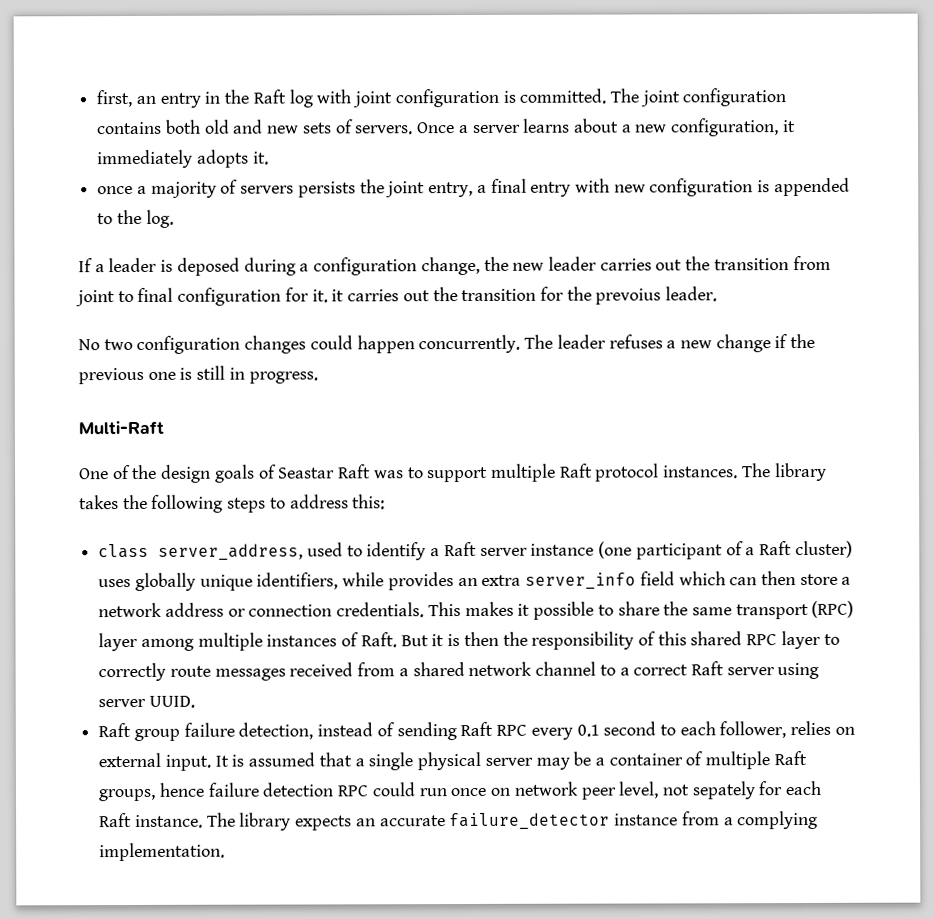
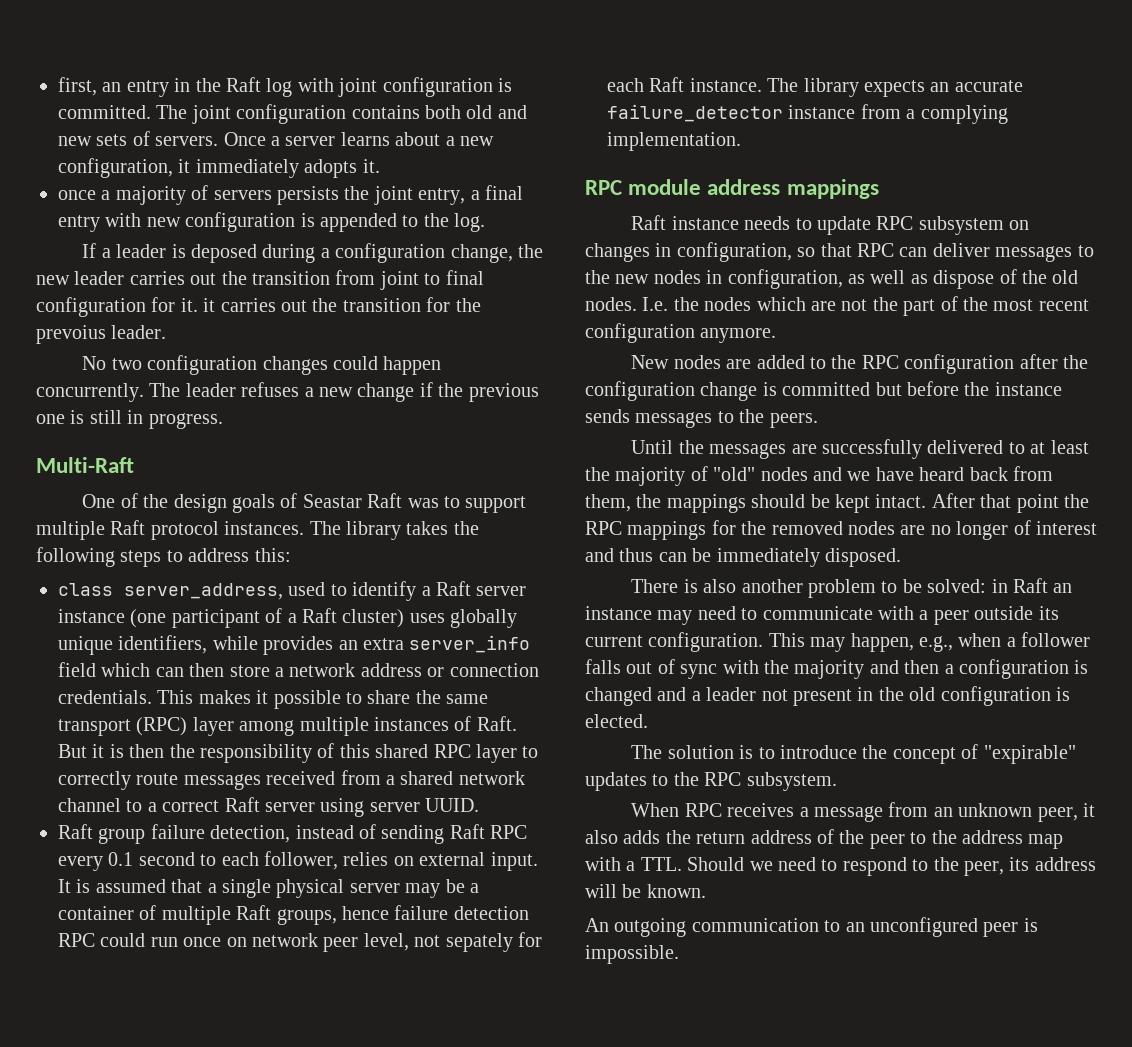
(226, 852) none -> [585,179,879,199] [631,215,1030,235] [585,242,1094,262] [585,269,1079,289] [585,296,1089,316] [585,323,777,343] [631,354,1089,374] [585,381,1062,401] [585,409,818,428] [631,439,1089,459] [585,466,1053,486] [585,493,1089,513] [585,520,1097,540] [585,548,901,567] [631,578,1073,598] [585,606,1059,625] [585,632,1091,652] [585,659,1089,679] [585,686,1070,706] [585,714,648,728] [631,744,1076,764] [585,772,837,791] [631,802,1096,822] [585,829,1064,849] [585,857,1096,876] [585,884,706,898] [585,917,1038,937] [585,945,679,964] // RPC module address mappings // Raft instance needs to update RPC subsystem on changes in configuration, so that RPC can deliver messages to the new nodes in configuration, as well as dispose of the old nodes. I.e. the nodes which are not the part of the most recent configuration anymore. // New nodes are added to the RPC configuration after the configuration change is committed but before the instance sends messages to the peers. // Until the messages are successfully delivered to at least the majority of "old" nodes and we have heard back from them, the mappings should be kept intact. After that point the RPC mappings for the removed nodes are no longer of interest and thus can be immediately disposed. // There is also another problem to be solved: in Raft an instance may need to communicate with a peer outside its current configuration. This may happen, e.g., when a follower falls out of sync with the majority and then a configuration is changed and a leader not present in the old configuration is elected. // The solution is to introduce the concept of "expirable" updates to the RPC subsystem. // When RPC receives a message from an unknown peer, it also adds the return address of the peer to the address map with a TTL. Should we need to respond to the peer, its address will be known. // An outgoing communication to an unconfigured peer is impossible.

